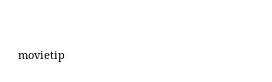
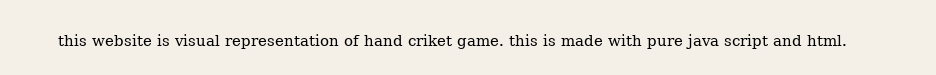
[18,51,65,62] movietip -> [58,34,847,49] this website is visual representation of hand criket game. this is made with pure java script and html.

